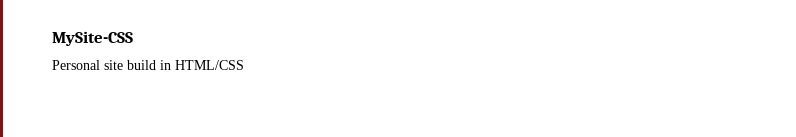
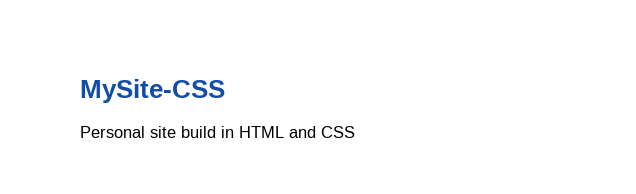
[175,60,244,70] HTML/CSS -> [239,126,355,138] HTML and CSS

